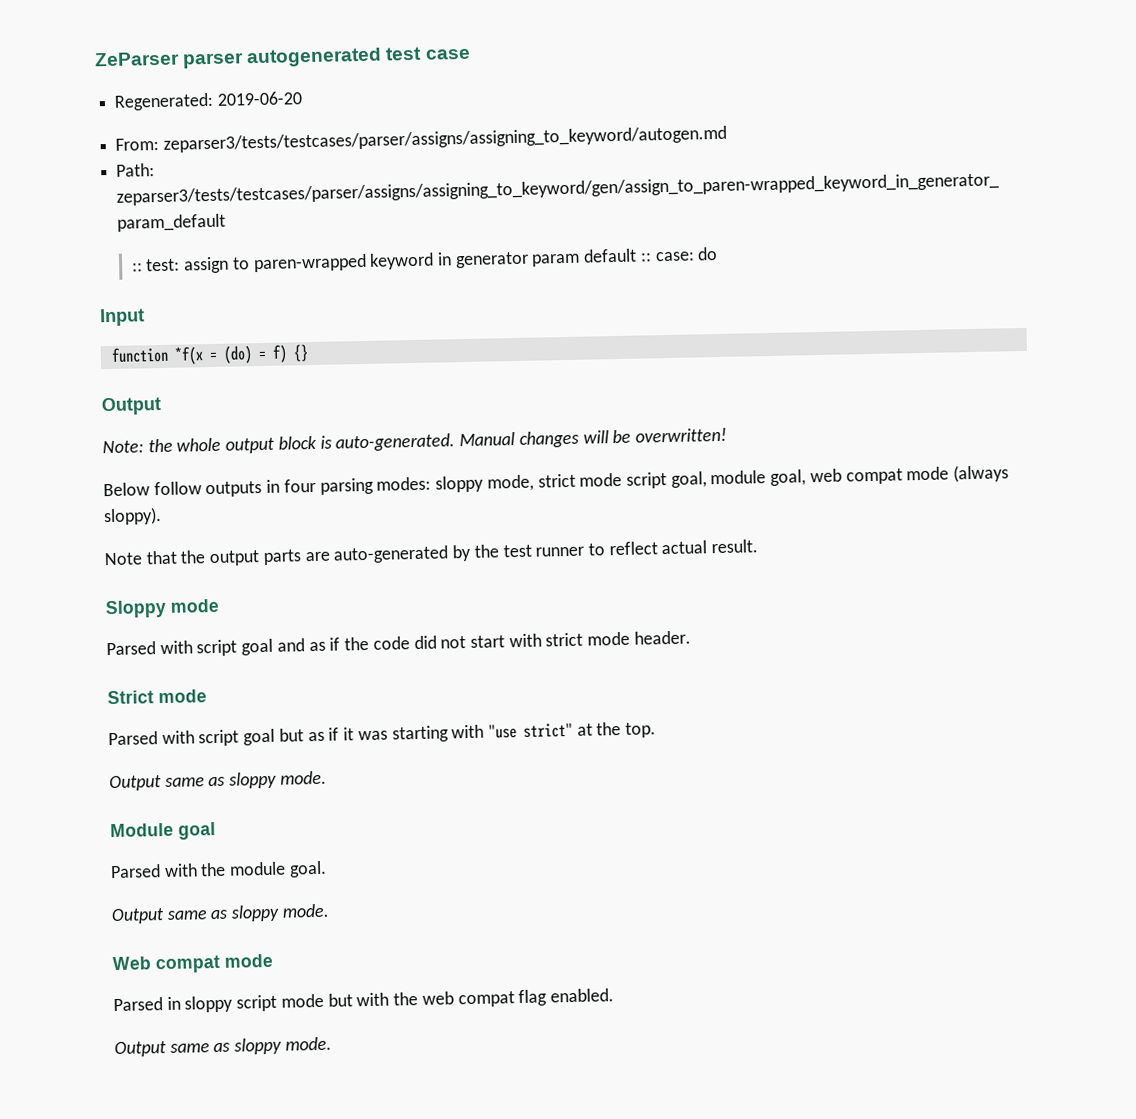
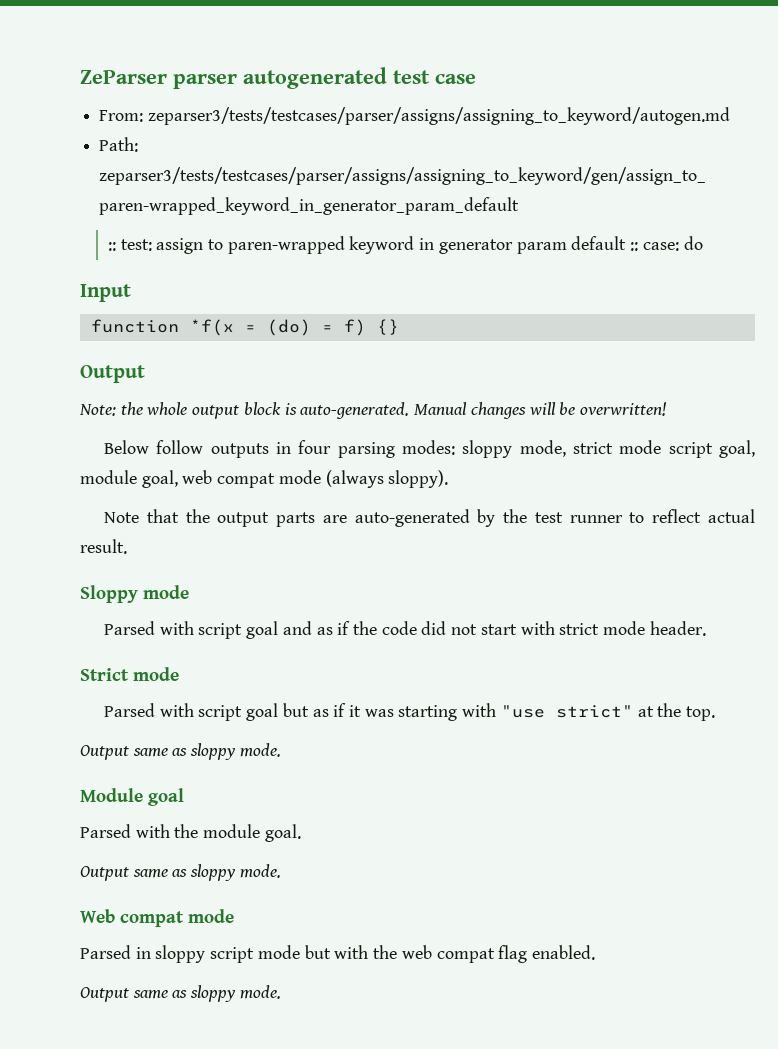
[114,91,302,111] // Regenerated: 2019-06-20 -> (476, 79) none

